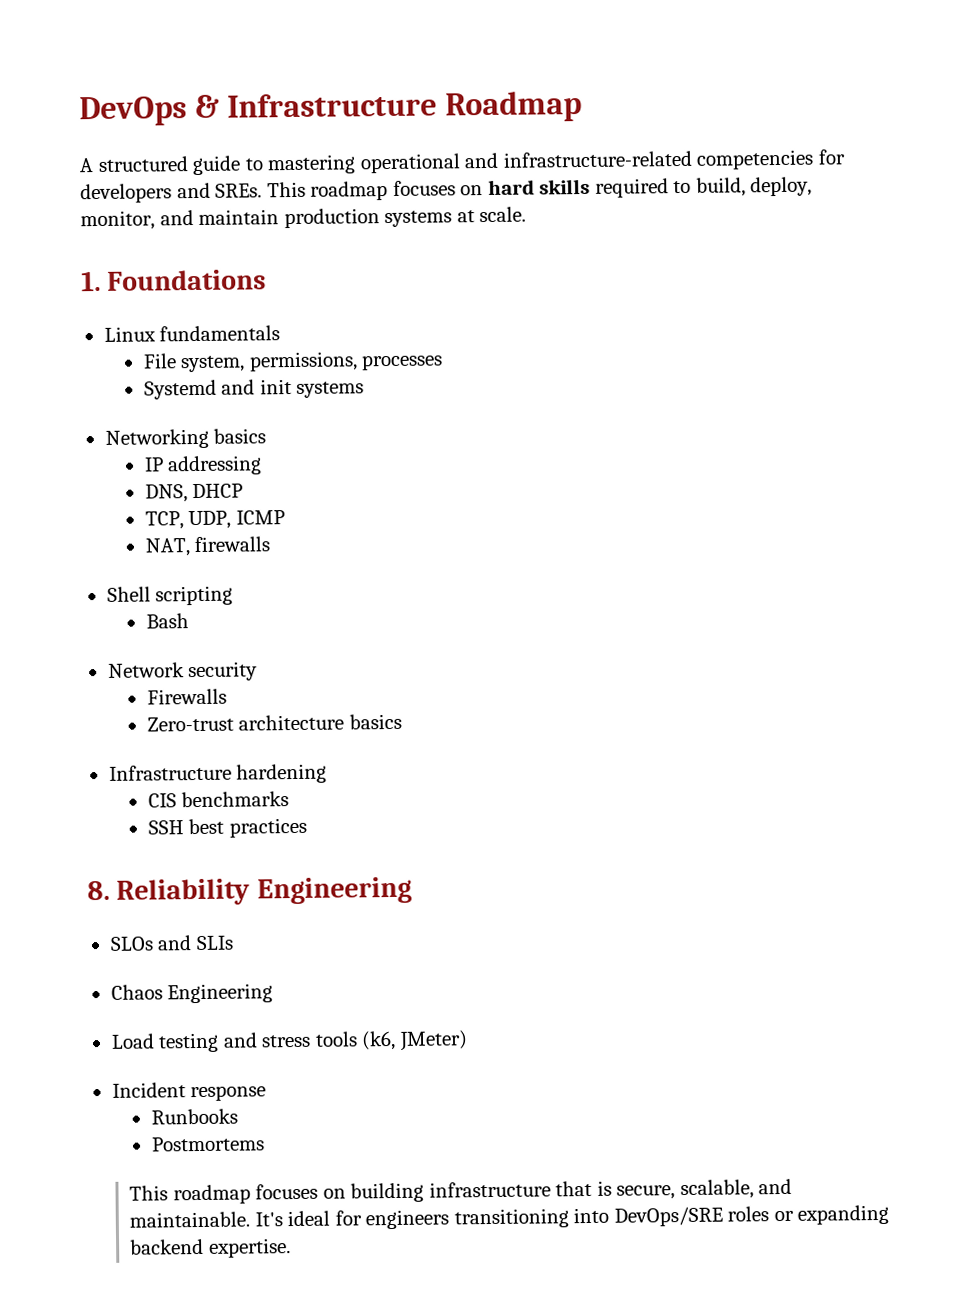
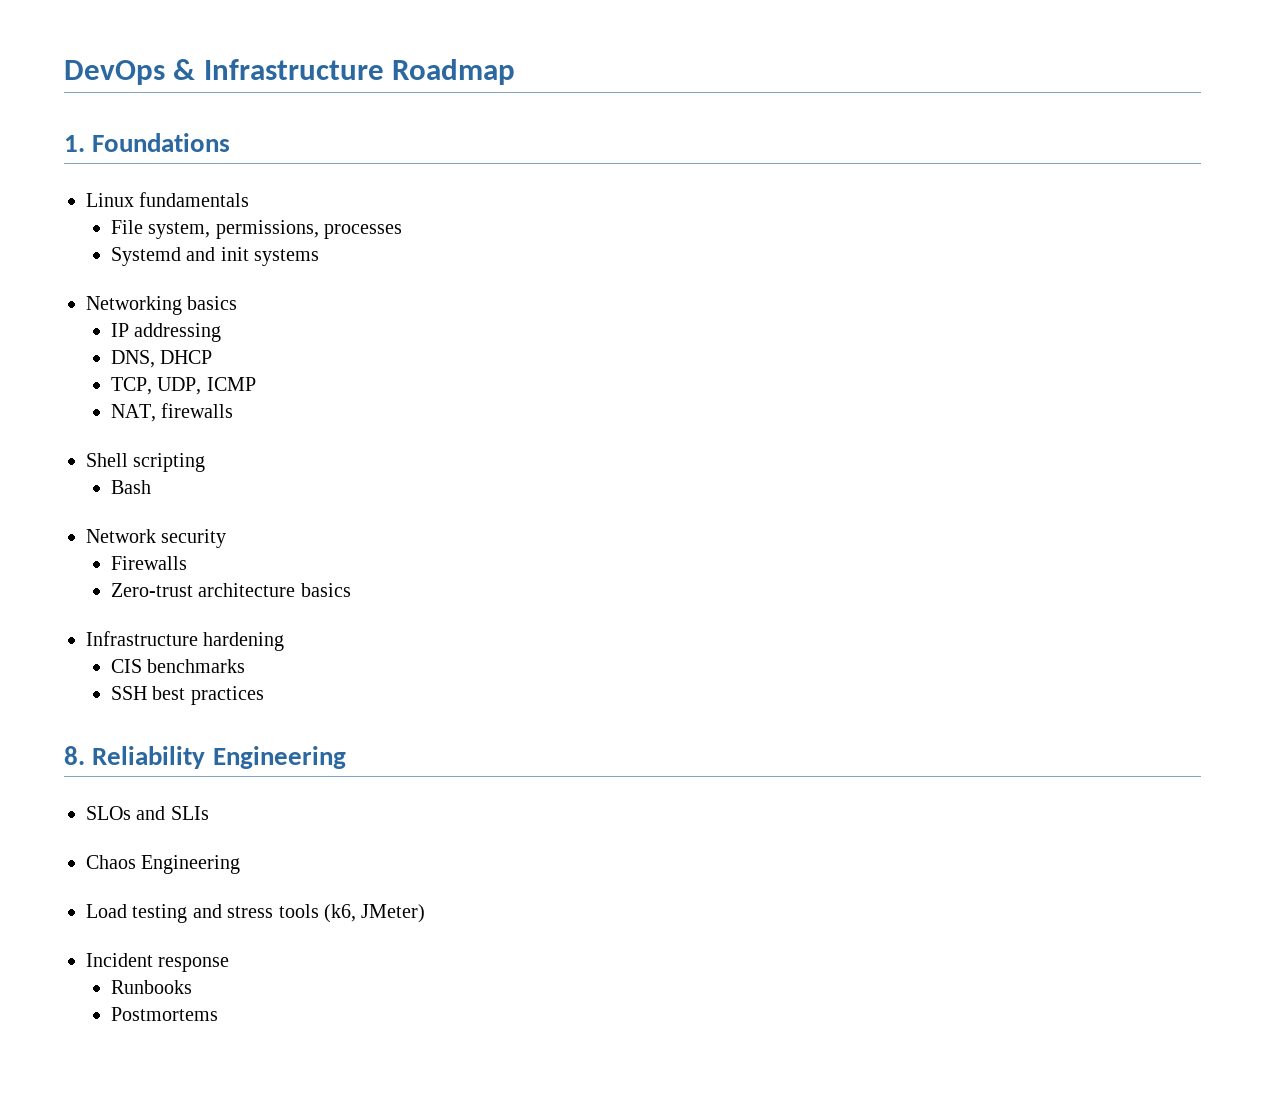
[79,149,845,176] [80,176,813,204] [80,206,527,231] // A structured guide to mastering operational and infrastructure-related competencies for developers and SREs. This roadmap focuses on hard skills required to build, deploy, monitor, and maintain production systems at scale. -> (516, 72) none
[128,1178,793,1205] [128,1204,890,1230] [129,1238,291,1258] // This roadmap focuses on building infrastructure that is secure, scalable, and maintainable. It's ideal for engineers transitioning into DevOps/SRE roles or expanding backend expertise. -> (218, 1014) none

